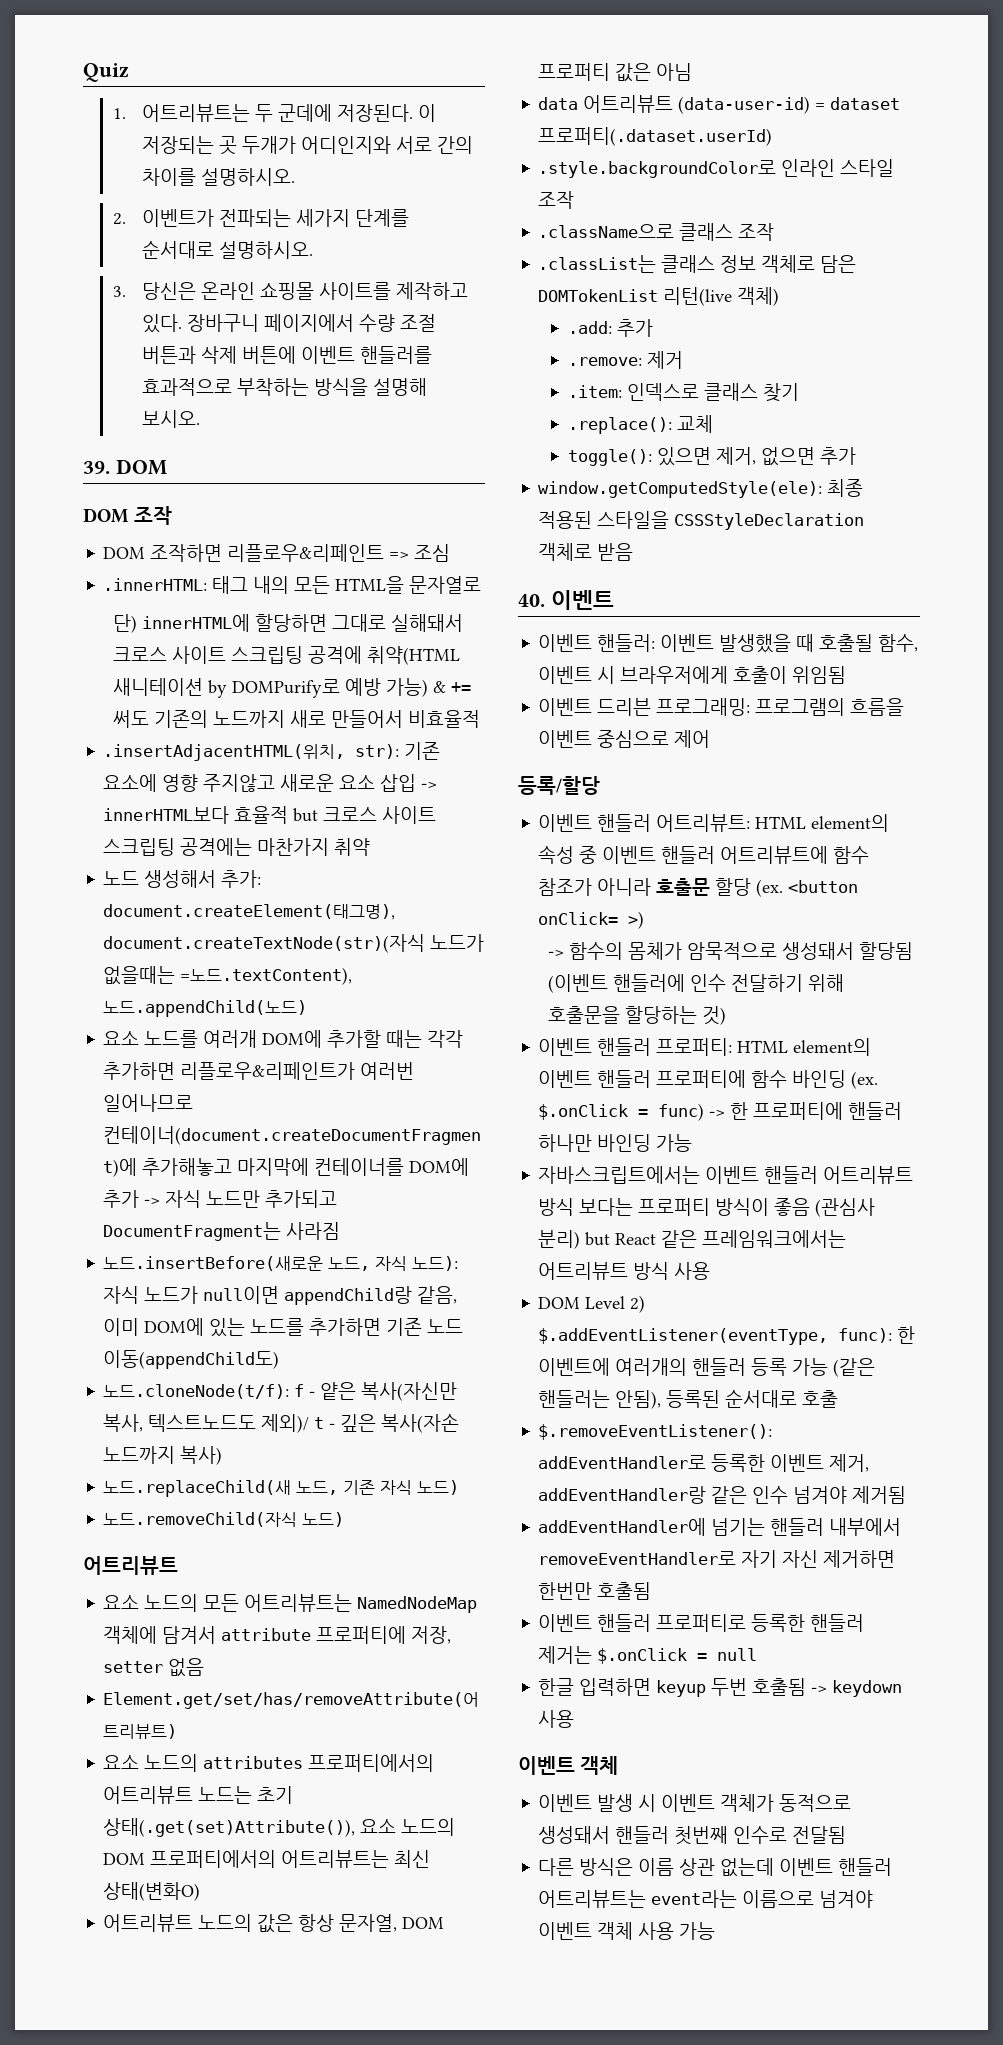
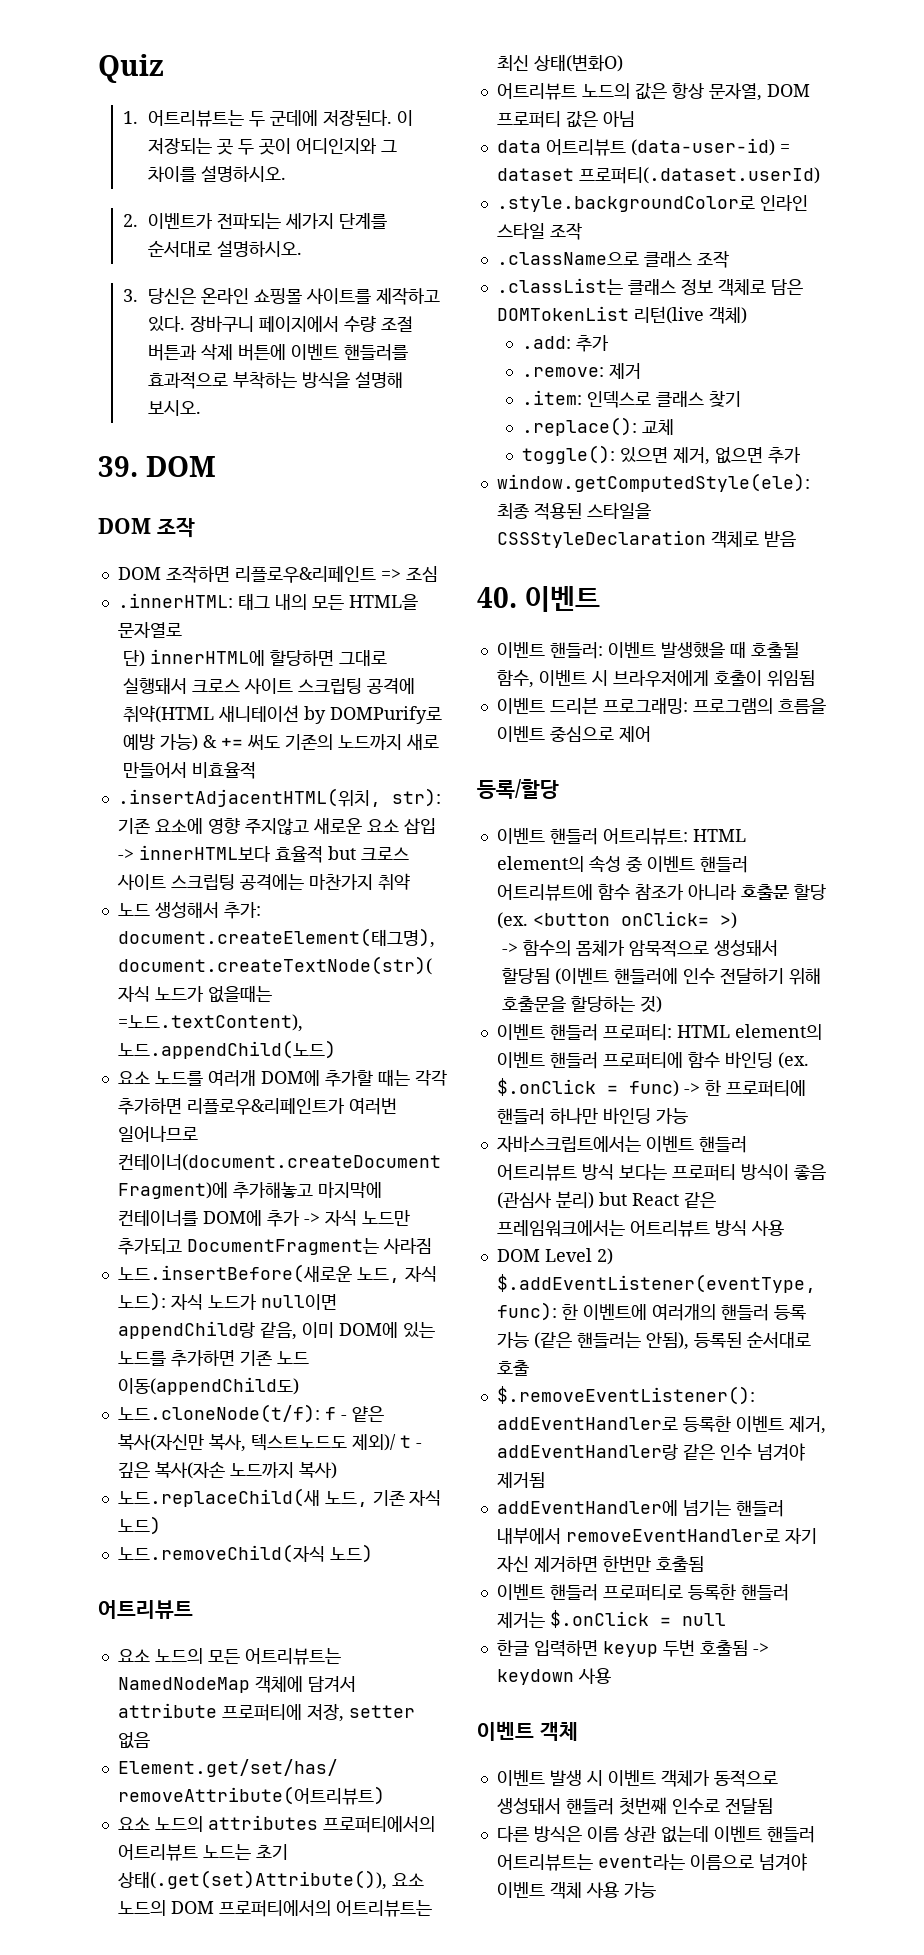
[242,136,474,154] 두개가 어디인지와 서로 간의 -> [238,138,398,155] 두 곳이 어디인지와 그
[390,614,463,632] 실해돼서 -> [123,678,188,694] 실행돼서

